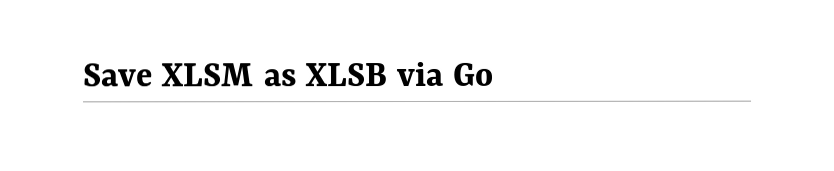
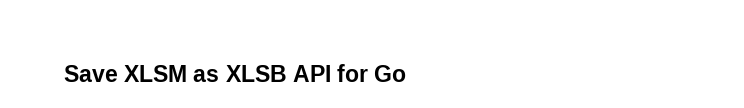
[396,61,445,87] via -> [292,64,369,82] API for

